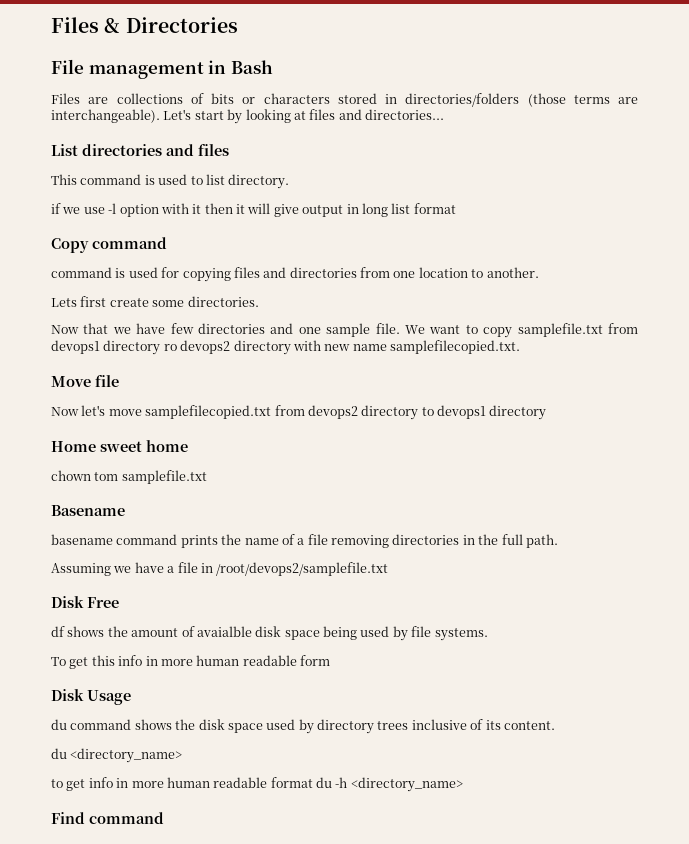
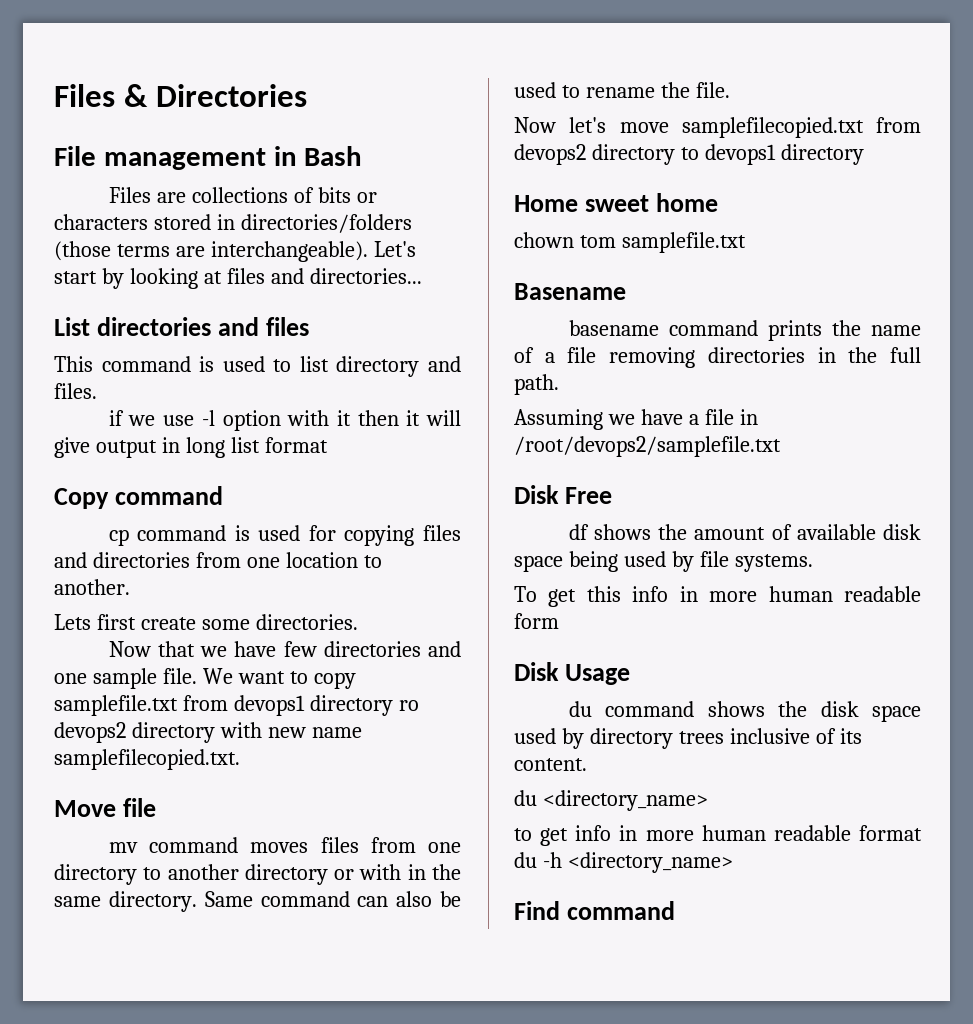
[228,174,290,189] directory. -> [336,356,461,377] [54,383,97,399] directory and files.
(167, 243) none -> [108,529,129,546] cp
(119, 381) none -> [108,837,461,853] [54,864,461,885] [54,891,461,912] [514,82,730,98] // mv command moves files from one directory to another directory or with in the same directory. Same command can also be used to rename the file.
[196,626,252,637] avaialble -> [796,524,876,540] available

